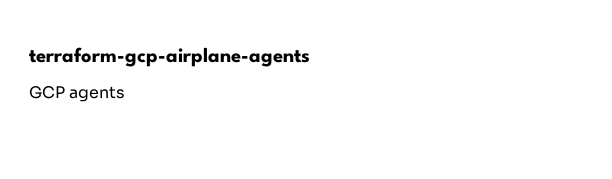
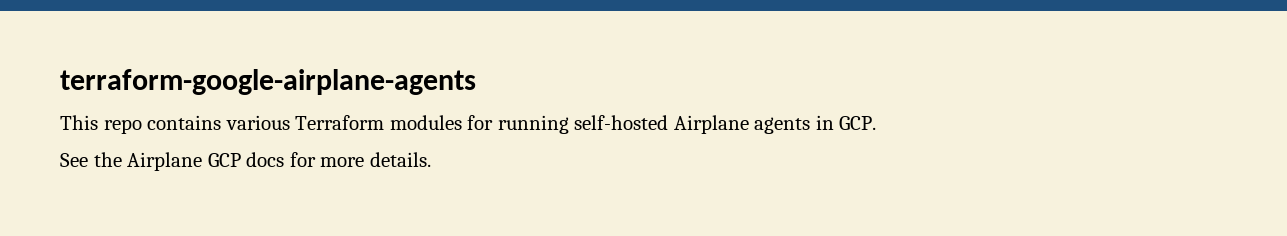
[29,47,310,67] [29,86,126,102] terraform-gcp-airplane-agents // GCP agents -> [60,69,476,95] [60,115,877,134] [60,152,431,171] terraform-google-airplane-agents // This repo contains various Terraform modules for running self-hosted Airplane agents in GCP. // See the Airplane GCP docs for more details.

